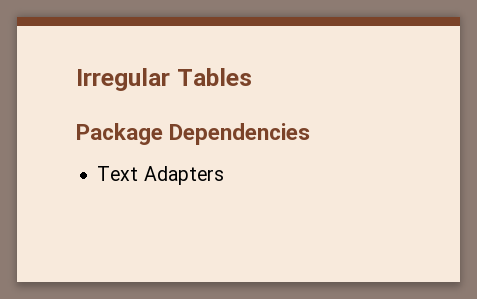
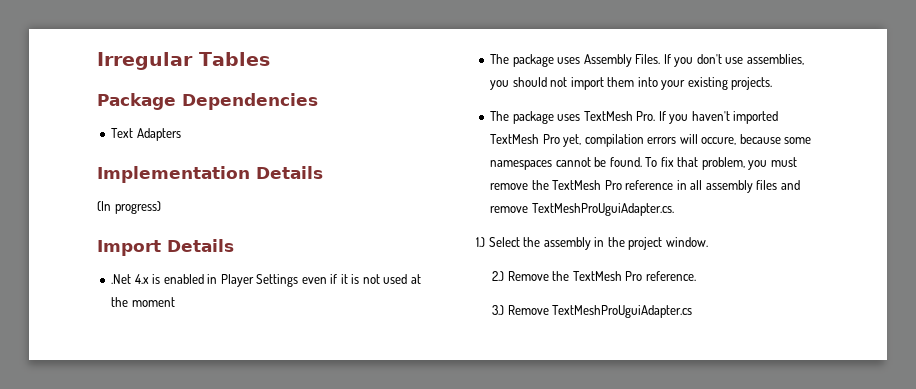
(224, 175) none -> [97,166,323,183] [97,201,161,214] [97,239,234,256] [111,274,421,287] [111,297,175,307] [490,54,804,67] [490,77,773,90] [490,111,779,124] [490,134,812,147] [490,157,797,170] [490,180,800,193] [490,203,674,216] [476,237,708,250] [492,271,696,281] [492,305,693,318] // Implementation Details // (In progress) // Import Details // .Net 4.x is enabled in Player Settings even if it is not used at the moment // The package uses Assembly Files. If you don't use assemblies, you should not import them into your existing projects. // The package uses TextMesh Pro. If you haven't imported TextMesh Pro yet, compilation errors will occure, because some namespaces cannot be found. To fix that problem, you must remove the TextMesh Pro reference in all assembly files and remove TextMeshProUguiAdapter.cs. // 1.) Select the assembly in the project window. // 2.) Remove the TextMesh Pro reference. // 3.) Remove TextMeshProUguiAdapter.cs

